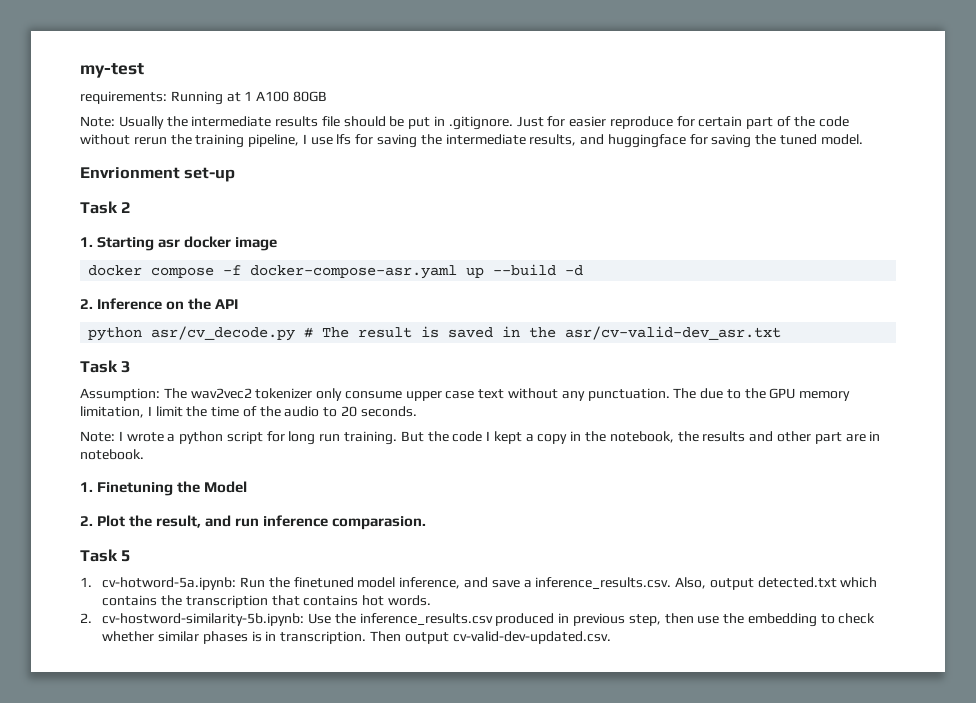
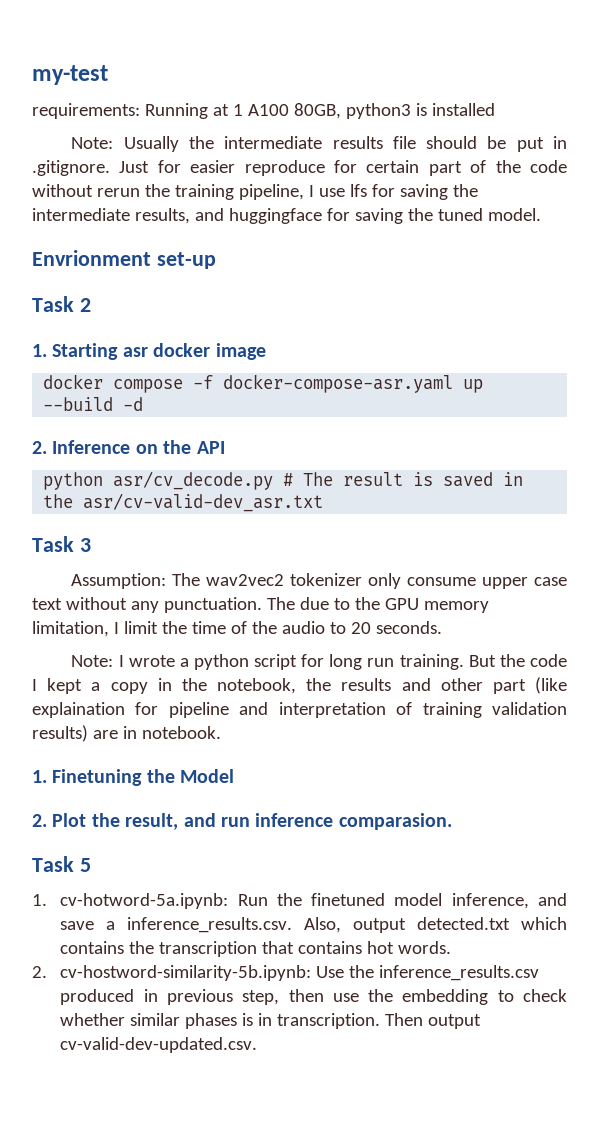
[292,91,327,102] 80GB -> [293,103,495,119] 80GB, python3 is installed
(842, 438) none -> [535,677,568,694] [32,702,567,718] [32,725,88,742] (like explaination for pipeline and interpretation of training validation results)

